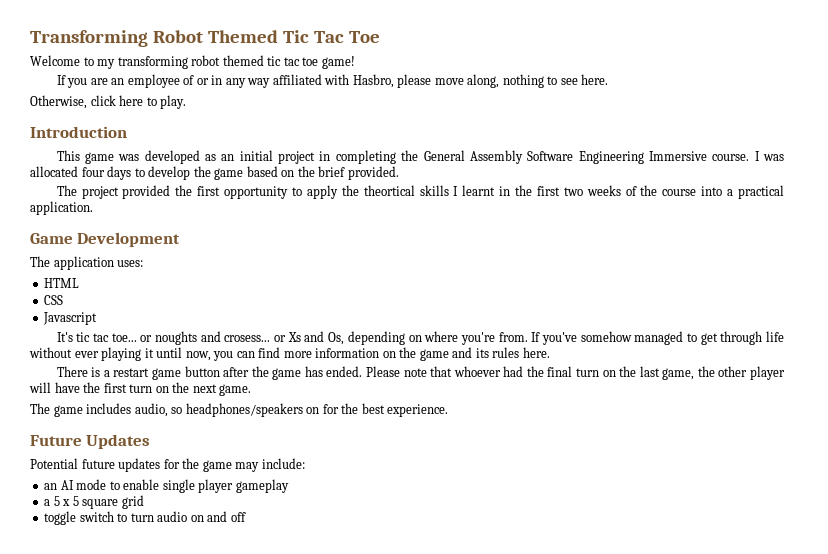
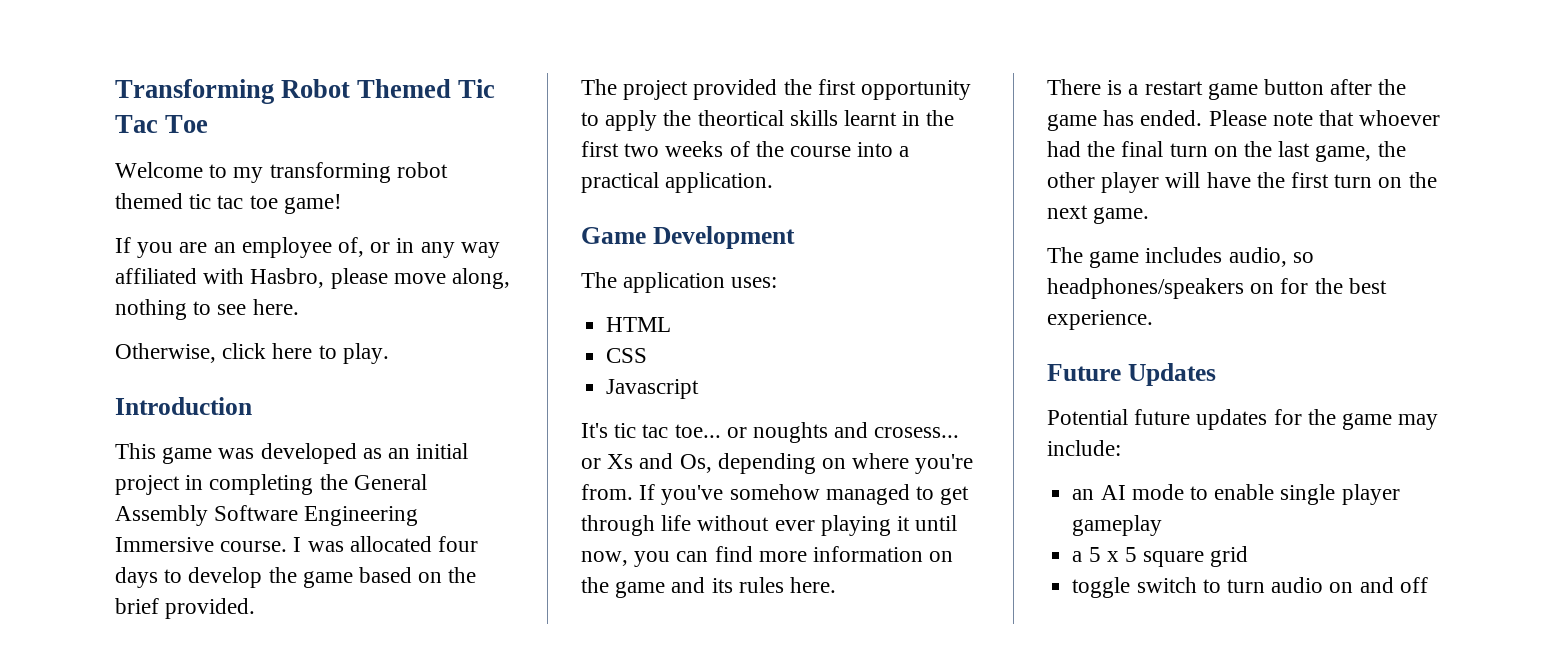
[183,75,195,85] of -> [338,237,365,257] of,
[453,186,459,196] I -> (838, 118) none

